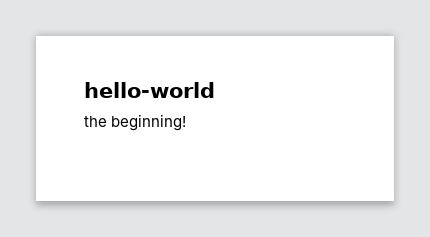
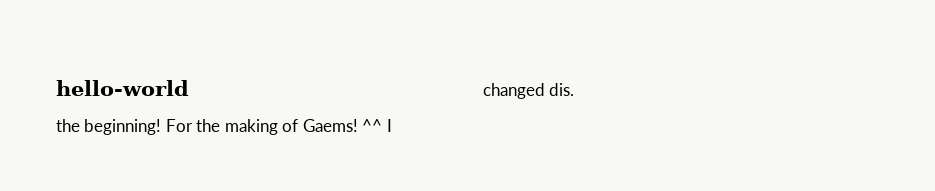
(187, 122) none -> [165,119,392,135] [483,83,575,99] For the making of Gaems! ^^ I changed dis.

